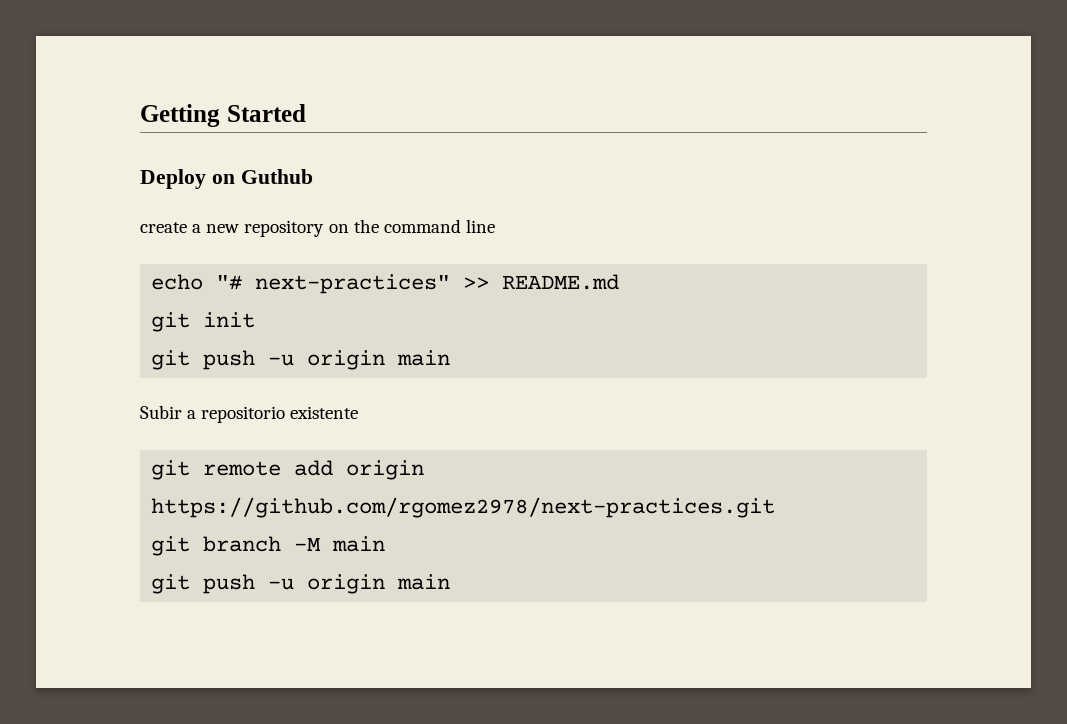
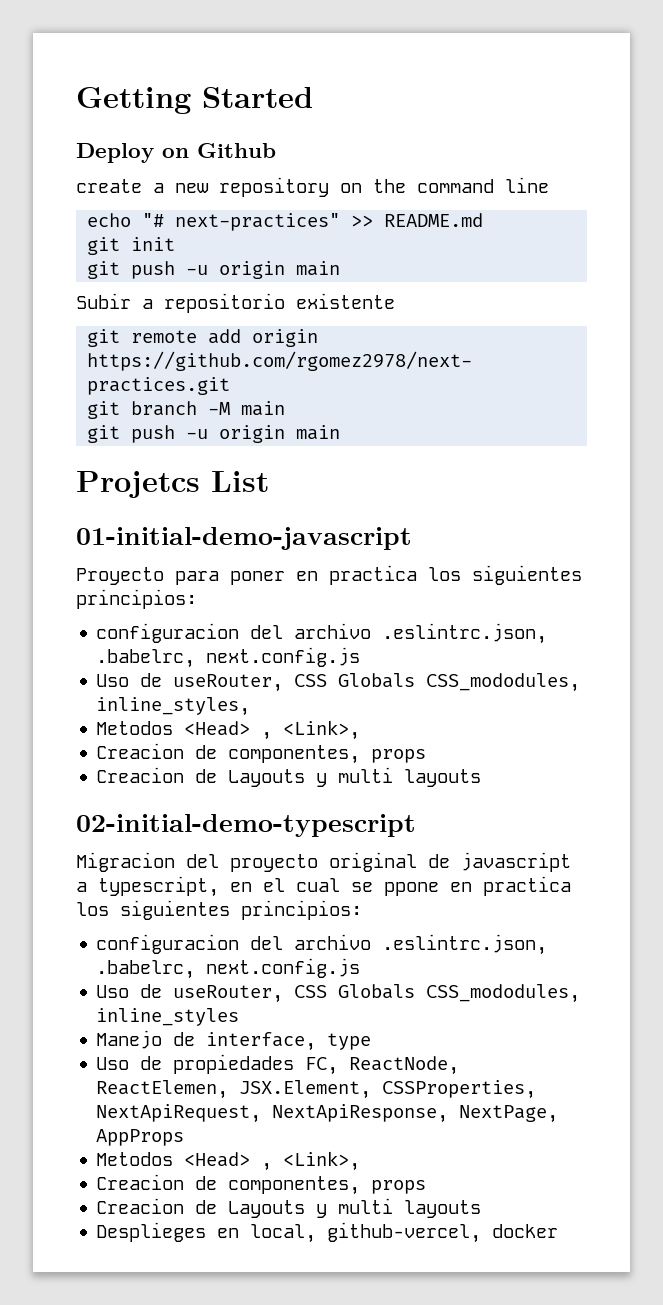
[240,169,313,184] Guthub -> [197,143,276,158] Github
(451, 582) none -> [76,471,269,498] [76,527,412,550] [76,565,582,585] [76,589,197,609] [96,623,548,644] [96,647,361,668] [96,673,581,692] [96,697,251,716] [96,720,361,740] [96,743,427,764] [96,767,482,787] [76,814,416,837] [76,852,571,872] [76,876,571,897] [76,900,362,920] [96,934,548,955] [96,958,361,979] [96,984,581,1003] [96,1008,240,1026] [96,1030,372,1051] [96,1054,460,1075] [96,1080,537,1099] [96,1104,559,1123] [96,1129,185,1146] [96,1151,361,1171] [96,1174,427,1195] [96,1198,482,1218] [96,1222,559,1243] // Projetcs List // 01-initial-demo-javascript // Proyecto para poner en practica los siguientes principios: // configuracion del archivo .eslintrc.json, .babelrc, next.config.js // Uso de useRouter, CSS Globals CSS_mododules, inline_styles, // Metodos <Head> , <Link>, // Creacion de componentes, props // Creacion de Layouts y multi layouts // 02-initial-demo-typescript // Migracion del proyecto original de javascript a typescript, en el cual se ppone en practica los siguientes principios: // configuracion del archivo .eslintrc.json, .babelrc, next.config.js // Uso de useRouter, CSS Globals CSS_mododules, inline_styles // Manejo de interface, type // Uso de propiedades FC, ReactNode, ReactElemen, JSX.Element, CSSProperties, NextApiRequest, NextApiResponse, NextPage, AppProps // Metodos <Head> , <Link>, // Creacion de componentes, props // Creacion de Layouts y multi layouts // Desplieges en local, github-vercel, docker

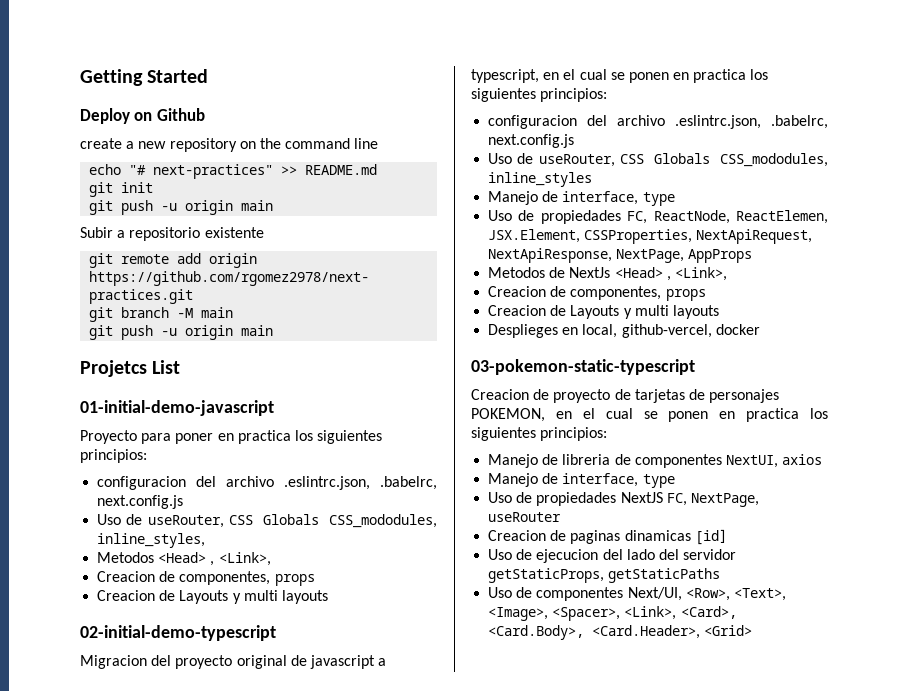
[384,882,439,896] ppone -> [628,72,669,83] ponen
(174, 1159) none -> [549,267,611,278] de NextJs
(559, 1231) none -> [471,359,695,375] [471,389,780,403] [471,408,828,422] [471,427,608,441] [488,454,823,468] [488,473,675,488] [488,492,759,507] [488,512,562,522] [488,529,727,545] [488,549,737,563] [488,568,721,583] [488,587,786,601] [488,606,737,621] [488,625,753,640] // 03-pokemon-static-typescript // Creacion de proyecto de tarjetas de personajes POKEMON, en el cual se ponen en practica los siguientes principios: // Manejo de libreria de componentes NextUI, axios // Manejo de interface, type // Uso de propiedades NextJS FC, NextPage, useRouter // Creacion de paginas dinamicas [id] // Uso de ejecucion del lado del servidor getStaticProps, getStaticPaths // Uso de componentes Next/UI, <Row>, <Text>, <Image>, <Spacer>, <Link>, <Card>, <Card.Body>, <Card.Header>, <Grid>

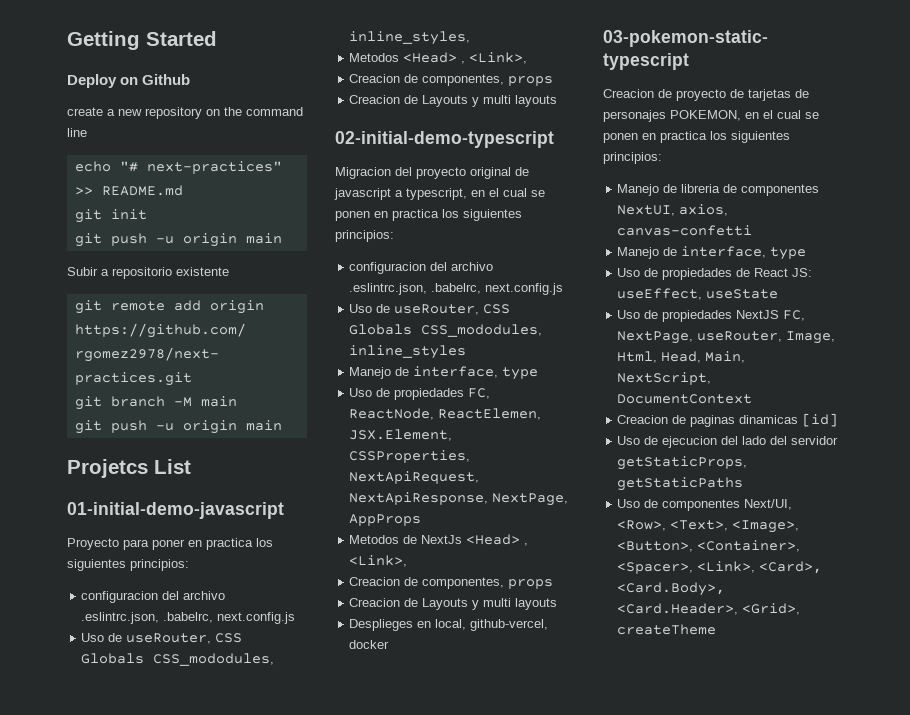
[782,454,823,465] [488,473,675,488] axios // Manejo de interface, type -> [679,204,729,216] [617,225,753,236] [617,246,807,260] [617,268,813,280] [617,288,779,300] axios, canvas-confetti // Manejo de interface, type // Uso de propiedades de React JS: useEffect, useState
[488,512,562,522] useRouter -> [697,331,836,344] [617,351,746,363] [617,372,712,385] [617,394,753,404] useRouter, Image, Html, Head, Main, NextScript, DocumentContext
(549, 614) none -> [617,540,801,552] <Button>, <Container>,
[704,625,753,636] <Grid> -> [742,603,801,615] [617,624,717,635] <Grid>, createTheme

